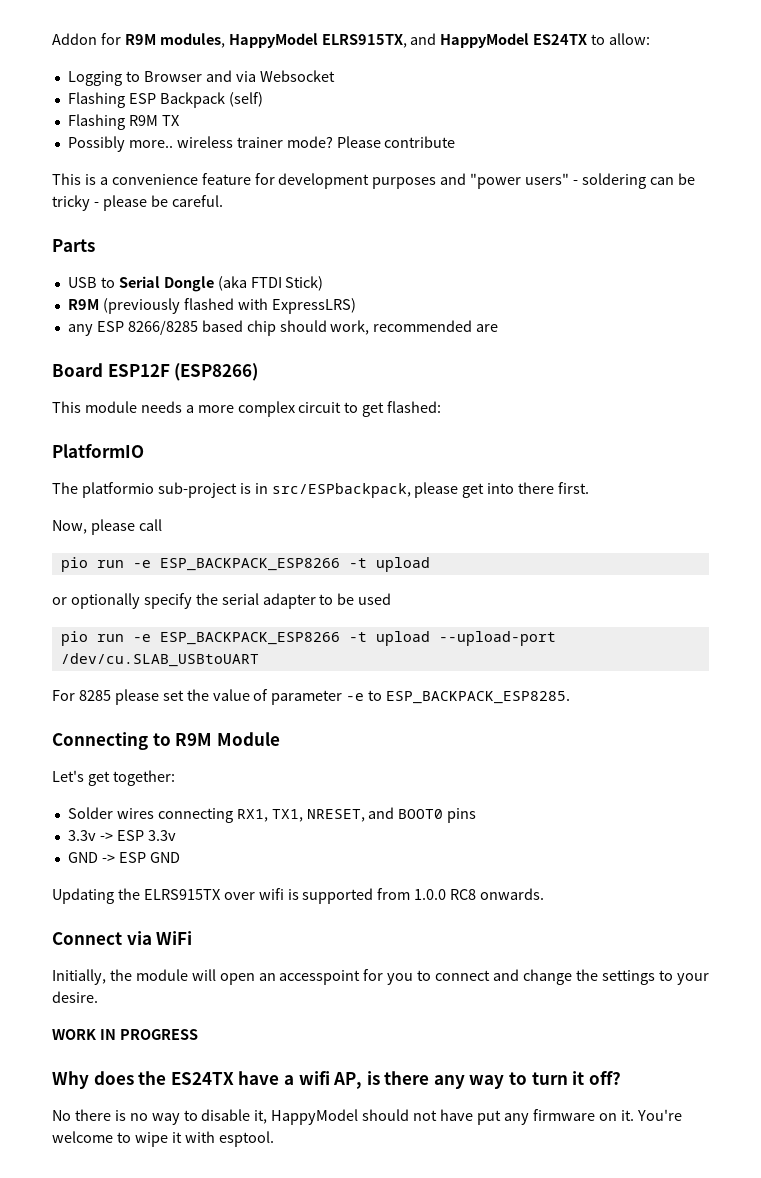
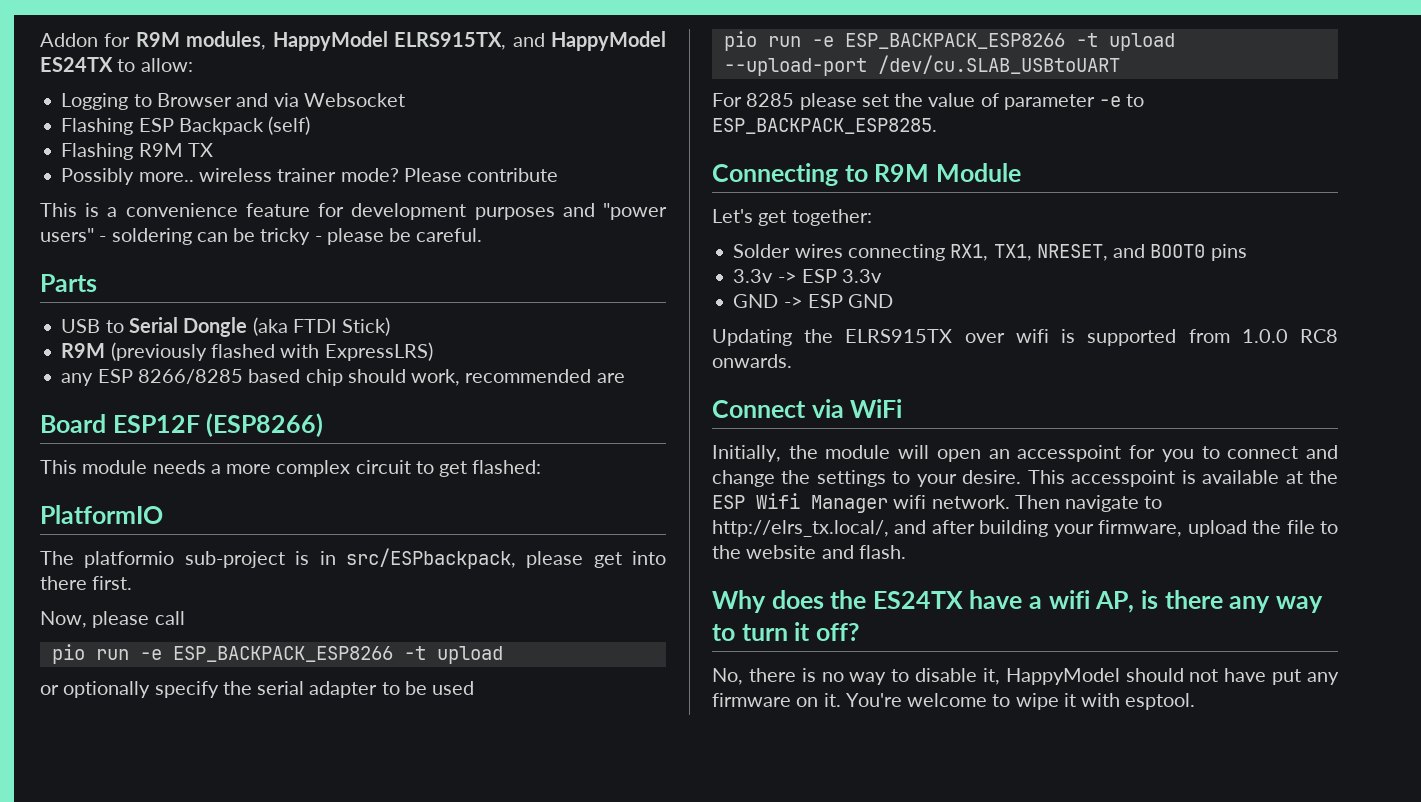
[52,1029,198,1040] // WORK IN PROGRESS -> [1027,470,1338,487] [712,493,1163,513] [712,520,1338,537] [712,545,906,559] This accesspoint is available at the ESP Wifi Manager wifi network. Then navigate to http://elrs_tx.local/, and after building your firmware, upload the file to the website and flash.
[52,1110,71,1121] No -> [712,668,743,685] No,

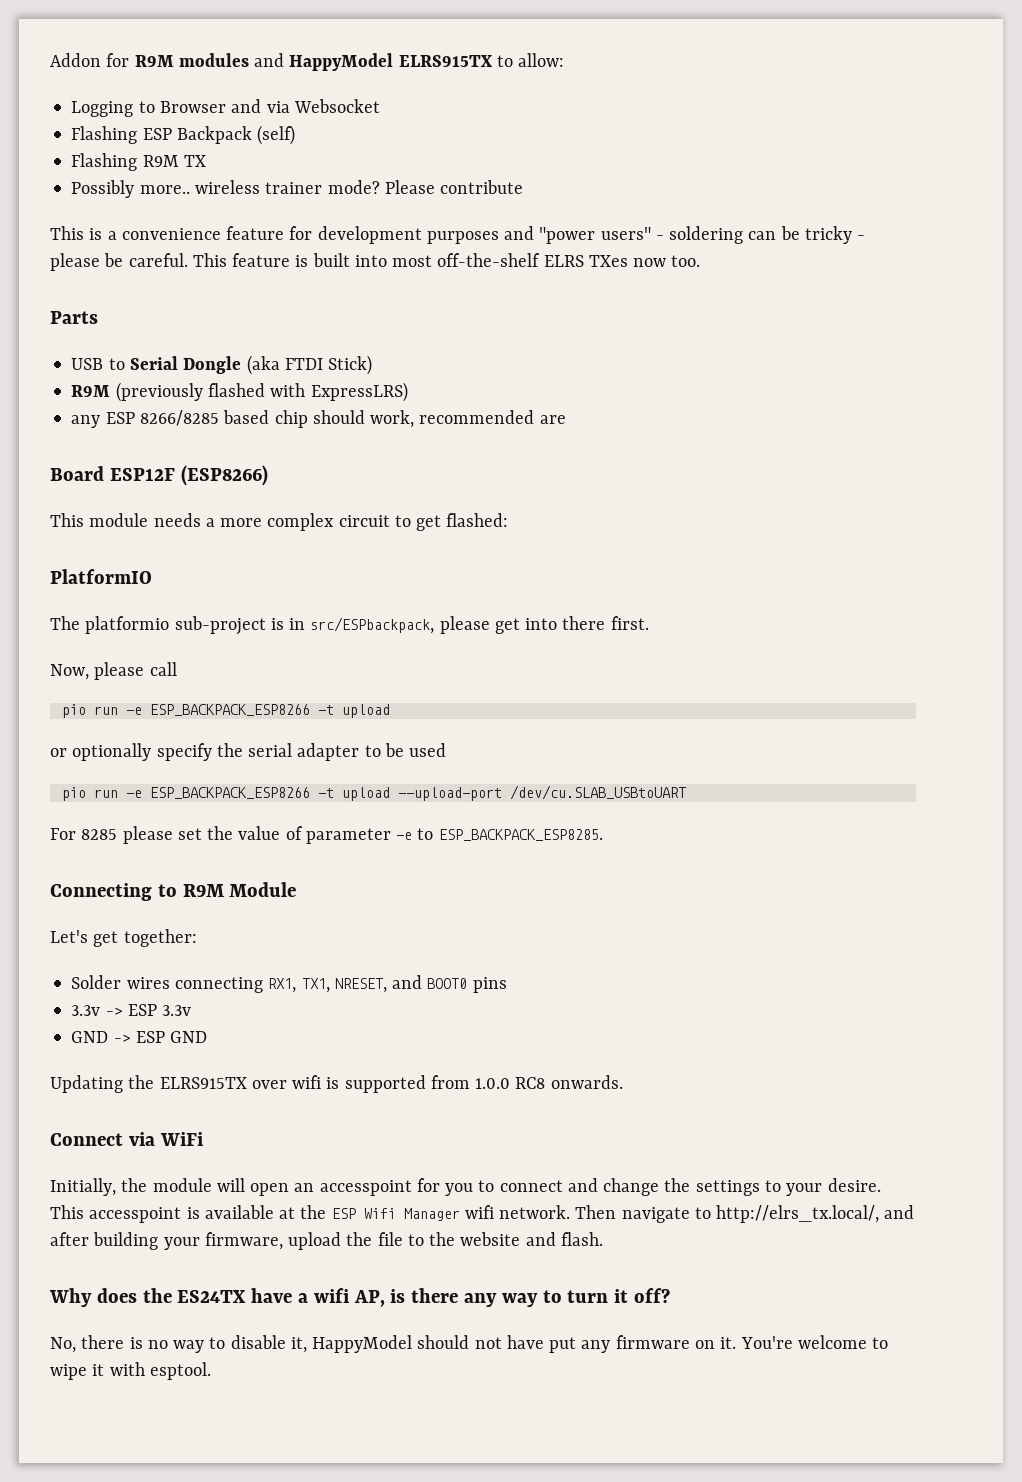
[186,31,507,51] modules, HappyModel ELRS915TX, -> [178,53,249,67] modules
[40,57,113,72] ES24TX -> [398,55,493,67] ELRS915TX
(483, 235) none -> [192,253,701,267] This feature is built into most off-the-shelf ELRS TXes now too.

